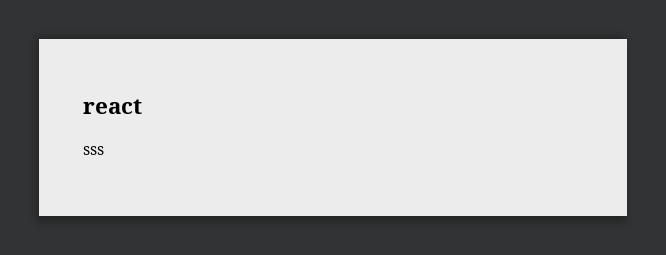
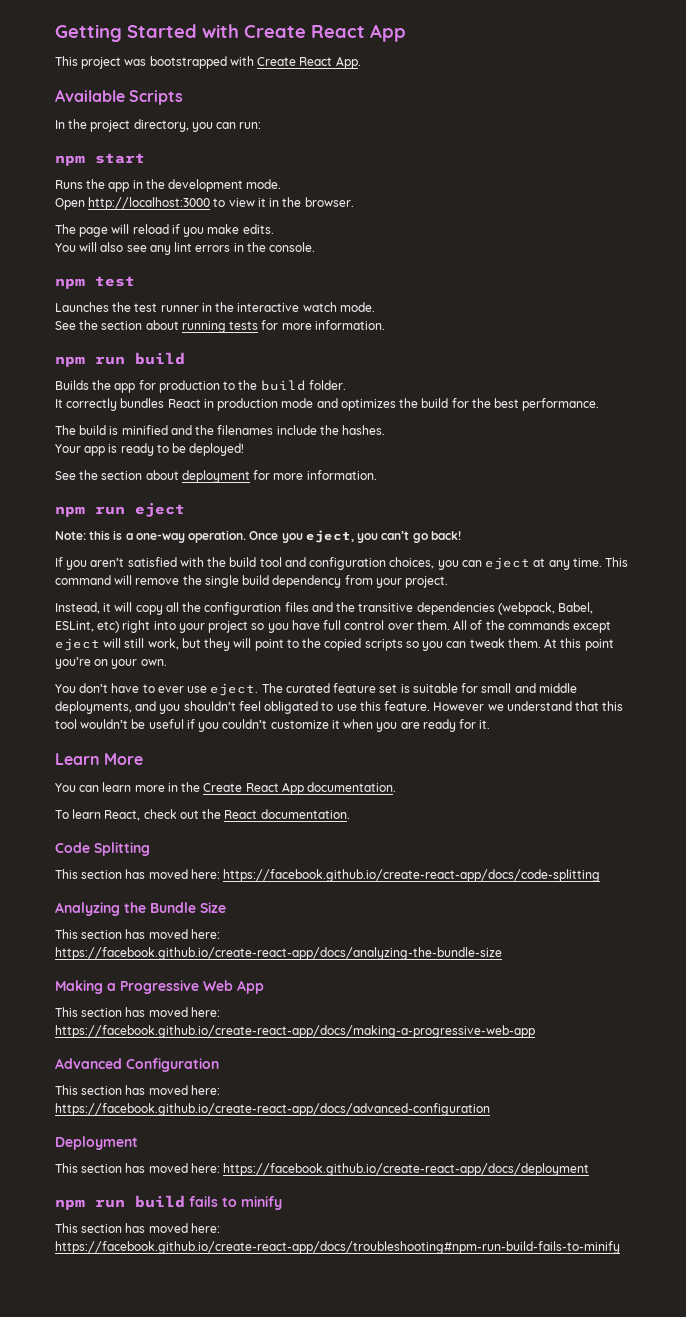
[83,99,142,114] [83,146,104,155] react // sss -> [55,24,406,42] [55,56,361,69] [55,89,184,105] [55,119,262,132] [55,153,145,166] [55,179,282,192] [55,197,354,210] [55,224,274,237] [55,242,316,255] [55,276,135,289] [55,302,375,312] [55,320,385,333] [55,352,185,367] [55,380,346,393] [55,398,600,411] [55,425,386,435] [55,443,245,456] [55,470,377,483] [55,502,185,517] [55,530,461,543] [55,557,629,570] [55,575,449,588] [55,602,594,615] [55,620,612,633] [55,638,614,651] [55,657,167,669] [55,683,577,696] [55,701,624,714] [55,719,491,732] [55,753,144,765] [55,782,397,795] [55,809,350,821] [55,842,150,856] [55,869,601,882] [55,902,226,916] [55,929,220,939] [55,947,502,960] [55,980,264,994] [55,1007,220,1017] [55,1025,535,1038] [55,1058,219,1072] [55,1085,220,1095] [55,1103,490,1116] [55,1136,138,1150] [55,1163,590,1176] [55,1195,282,1210] [55,1223,220,1233] [55,1241,620,1254] Getting Started with Create React App // This project was bootstrapped with Create React App. // Available Scripts // In the project directory, you can run: // npm start // Runs the app in the development mode. // Open http://localhost:3000 to view it in the browser. // The page will reload if you make edits. // You will also see any lint errors in the console. // npm test // Launches the test runner in the interactive watch mode. // See the section about running tests for more information. // npm run build // Builds the app for production to the build folder. // It correctly bundles React in production mode and optimizes the build for the best performance. // The build is minified and the filenames include the hashes. // Your app is ready to be deployed! // See the section about deployment for more information. // npm run eject // Note: this is a one-way operation. Once you eject, you can’t go back! // If you aren’t satisfied with the build tool and configuration choices, you can eject at any time. This command will remove the single build dependency from your project. // Instead, it will copy all the configuration files and the transitive dependencies (webpack, Babel, ESLint, etc) right into your project so you have full control over them. All of the commands except eject will still work, but they will point to the copied scripts so you can tweak them. At this point you’re on your own. // You don’t have to ever use eject. The curated feature set is suitable for small and middle deployments, and you shouldn’t feel obligated to use this feature. However we understand that this tool wouldn’t be useful if you couldn’t customize it when you are ready for it. // Learn More // You can learn more in the Create React App documentation. // To learn React, check out the React documentation. // Code Splitting // This section has moved here: https://facebook.github.io/create-react-app/docs/code-splitting // Analyzing the Bundle Size // This section has moved here: https://facebook.github.io/create-react-app/docs/analyzing-the-bundle-size // Making a Progressive Web App // This section has moved here: https://facebook.github.io/create-react-app/docs/making-a-progressive-web-app // Advanced Configuration // This section has moved here: https://facebook.github.io/create-react-app/docs/advanced-configuration // Deployment // This section has moved here: https://facebook.github.io/create-react-app/docs/deployment // npm run build fails to minify // This section has moved here: https://facebook.github.io/create-react-app/docs/troubleshooting#npm-run-build-fails-to-minify

